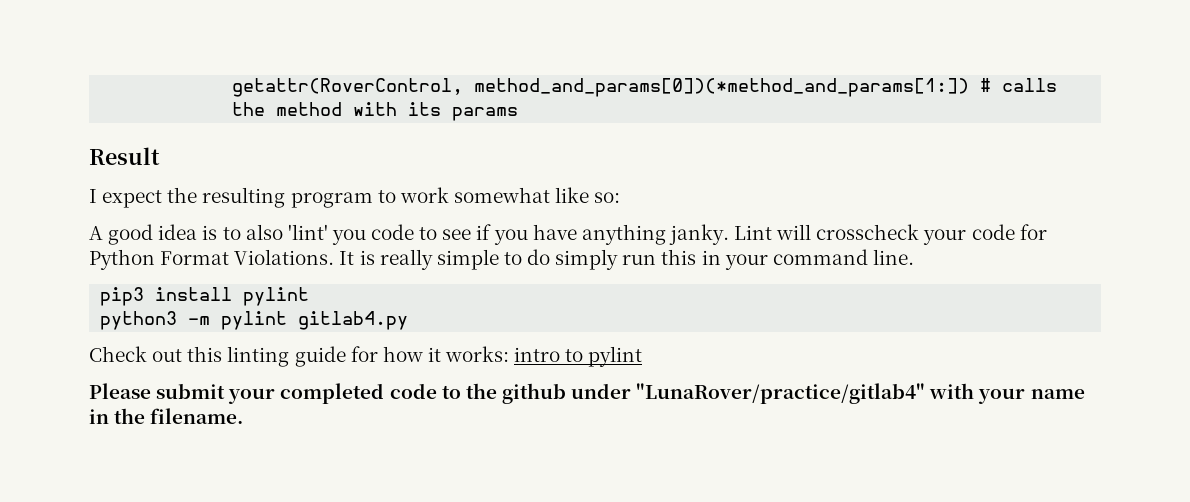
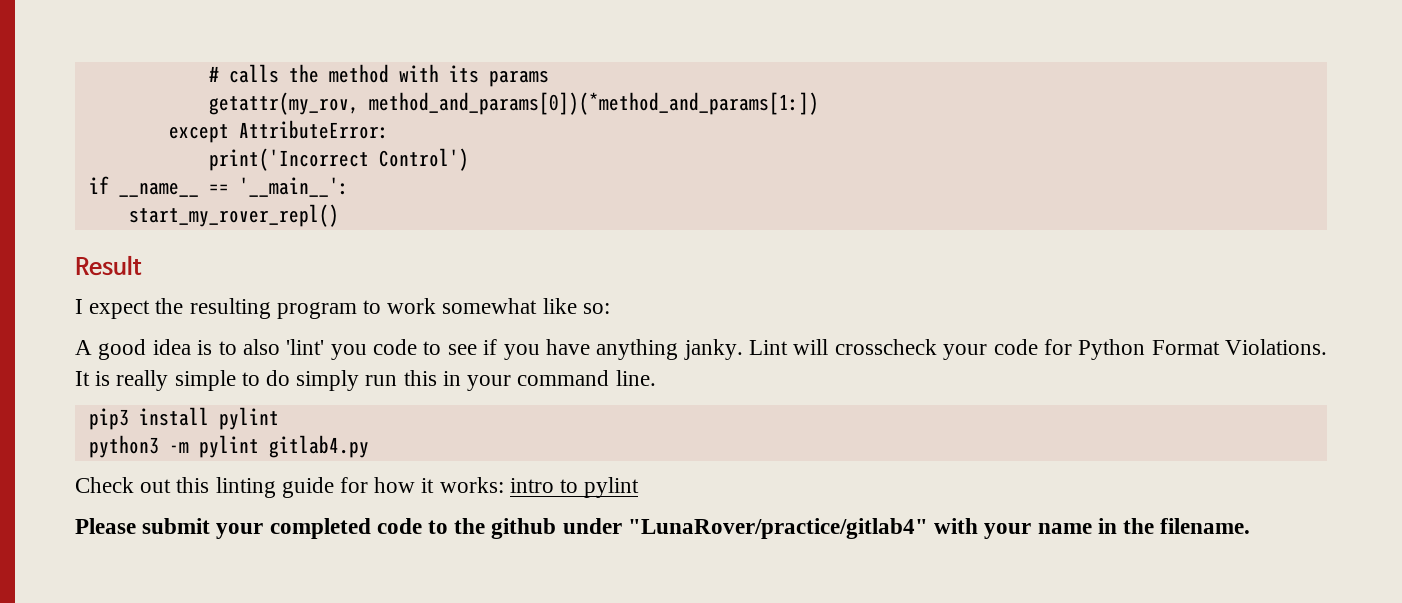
[232,78,970,97] getattr(RoverControl, method_and_params[0])(*method_and_params[1:]) -> (208, 74) none
(519, 114) none -> [208,92,819,115] [168,120,389,143] [208,148,469,171] [88,176,349,197] [128,204,339,227] // getattr(my_rov, method_and_params[0])(*method_and_params[1:]) // except AttributeError: // print('Incorrect Control') // if __name__ == '__main__': // start_my_rover_repl()

